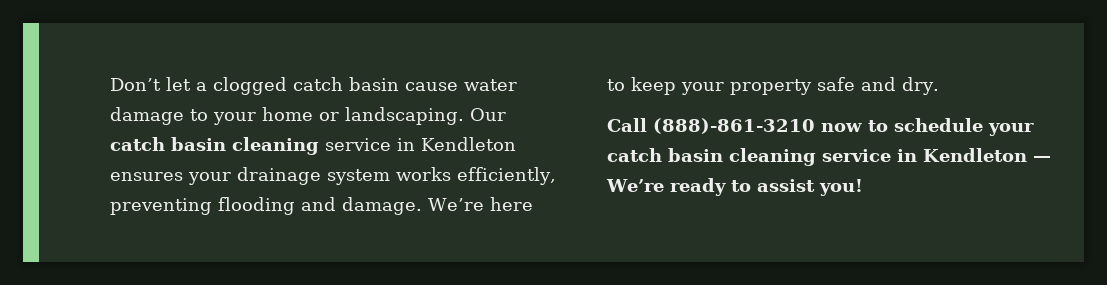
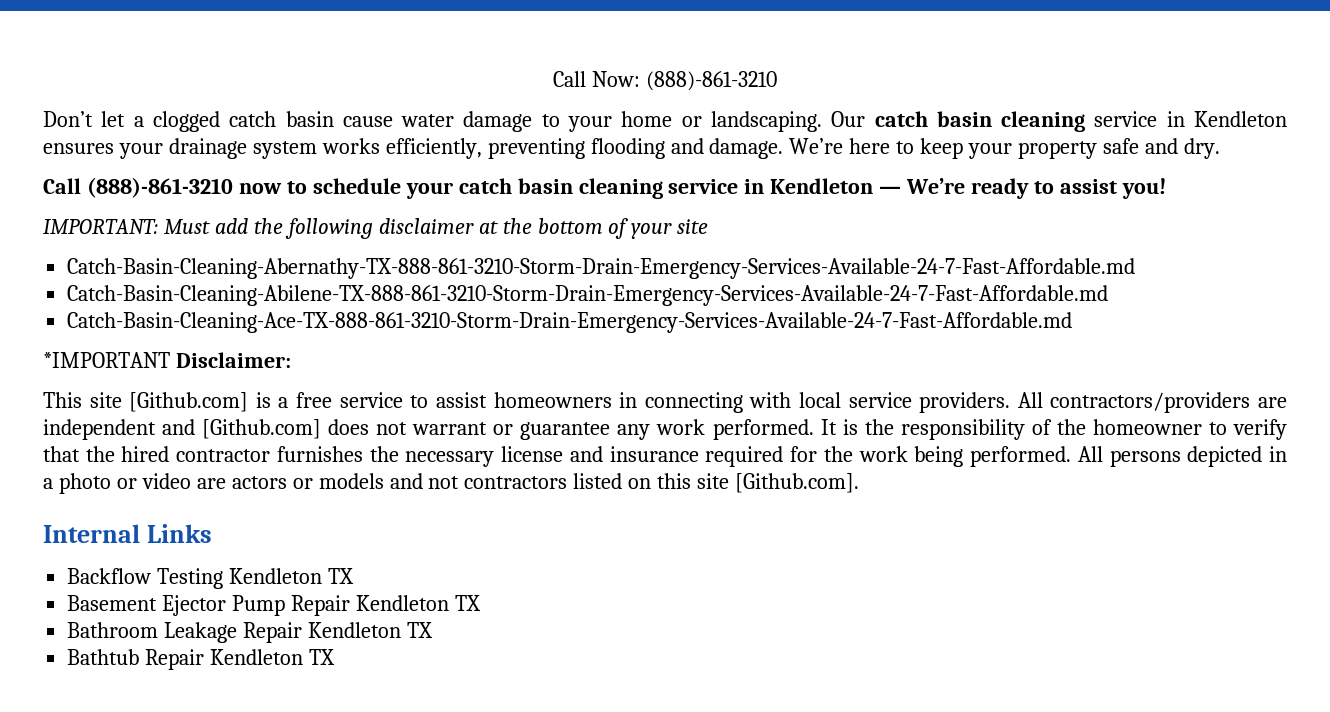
(110, 84) none -> [553,71,777,91] Call Now: (888)-861-3210 //
(863, 187) none -> [43,218,709,239] [67,258,1136,279] [67,285,1109,306] [67,312,1073,333] [43,352,291,368] [43,392,1287,413] [43,419,1288,440] [43,446,1287,467] [43,473,860,494] [43,524,212,543] [67,568,355,589] [67,595,481,616] [67,622,433,643] [67,649,336,670] // IMPORTANT: Must add the following disclaimer at the bottom of your site // Catch-Basin-Cleaning-Abernathy-TX-888-861-3210-Storm-Drain-Emergency-Services-Available-24-7-Fast-Affordable.md // Catch-Basin-Cleaning-Abilene-TX-888-861-3210-Storm-Drain-Emergency-Services-Available-24-7-Fast-Affordable.md // Catch-Basin-Cleaning-Ace-TX-888-861-3210-Storm-Drain-Emergency-Services-Available-24-7-Fast-Affordable.md // *IMPORTANT Disclaimer: // This site [Github.com] is a free service to assist homeowners in connecting with local service providers. All contractors/providers are independent and [Github.com] does not warrant or guarantee any work performed. It is the responsibility of the homeowner to verify that the hired contractor furnishes the necessary license and insurance required for the work being performed. All persons depicted in a photo or video are actors or models and not contractors listed on this site [Github.com]. // Internal Links // Backflow Testing Kendleton TX // Basement Ejector Pump Repair Kendleton TX // Bathroom Leakage Repair Kendleton TX // Bathtub Repair Kendleton TX

